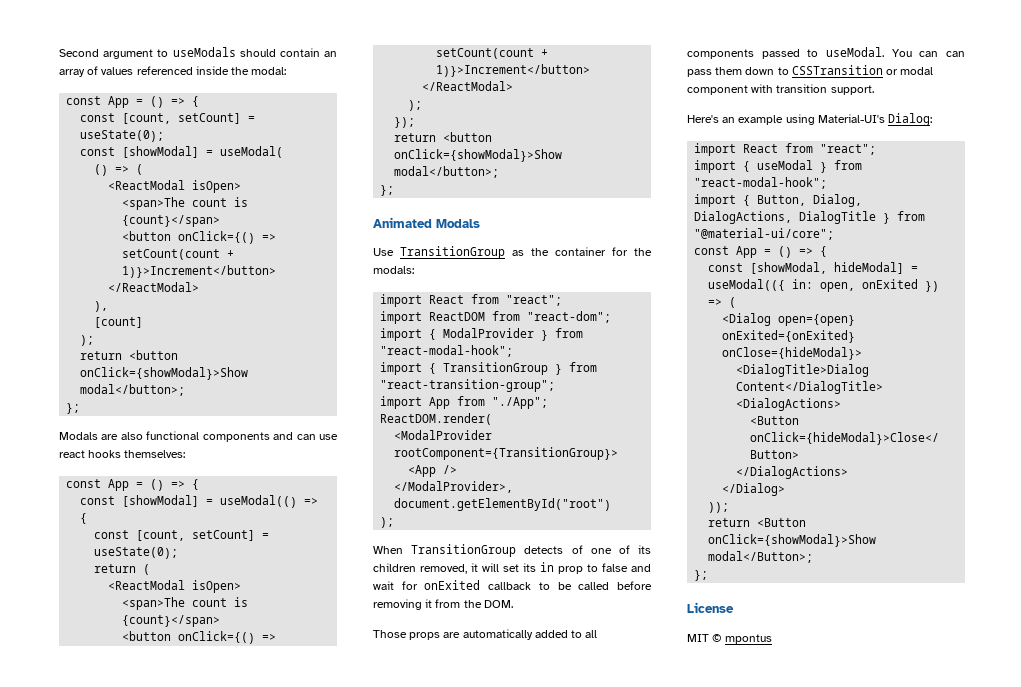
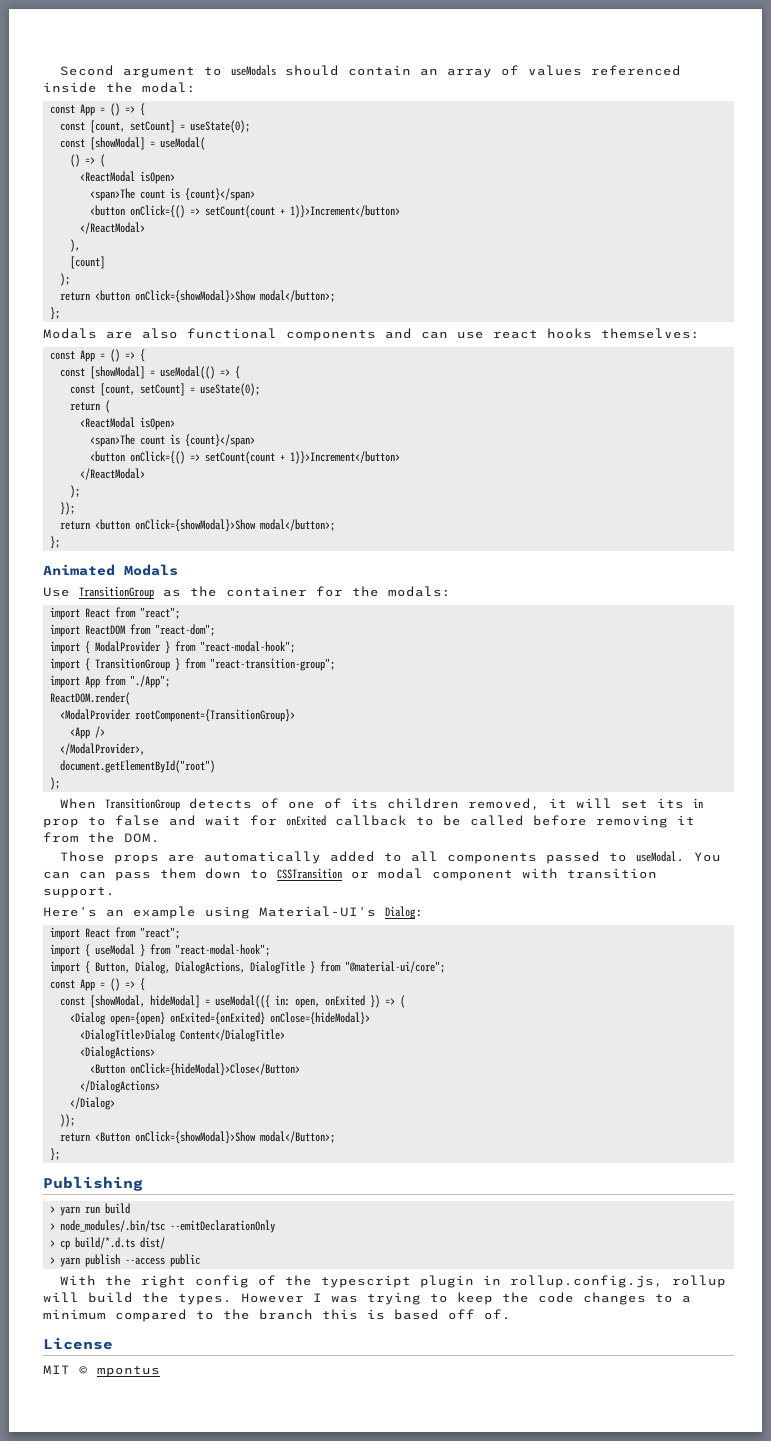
(709, 575) none -> [43,1176,143,1191] [50,1203,131,1216] [50,1220,276,1233] [50,1237,166,1250] [50,1254,201,1267] [59,1275,726,1288] [43,1292,691,1305] [43,1309,511,1322] // Publishing // > yarn run build // > node_modules/.bin/tsc --emitDeclarationOnly // > cp build/*.d.ts dist/ // > yarn publish --access public // With the right config of the typescript plugin in rollup.config.js, rollup will build the types. However I was trying to keep the code changes to a minimum compared to the branch this is based off of.

